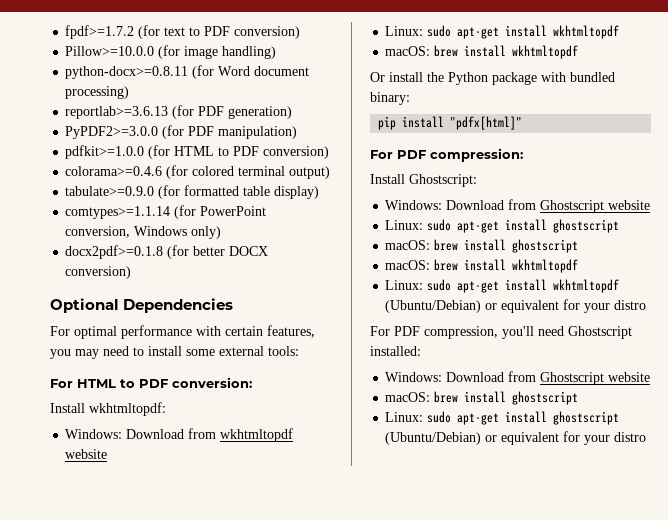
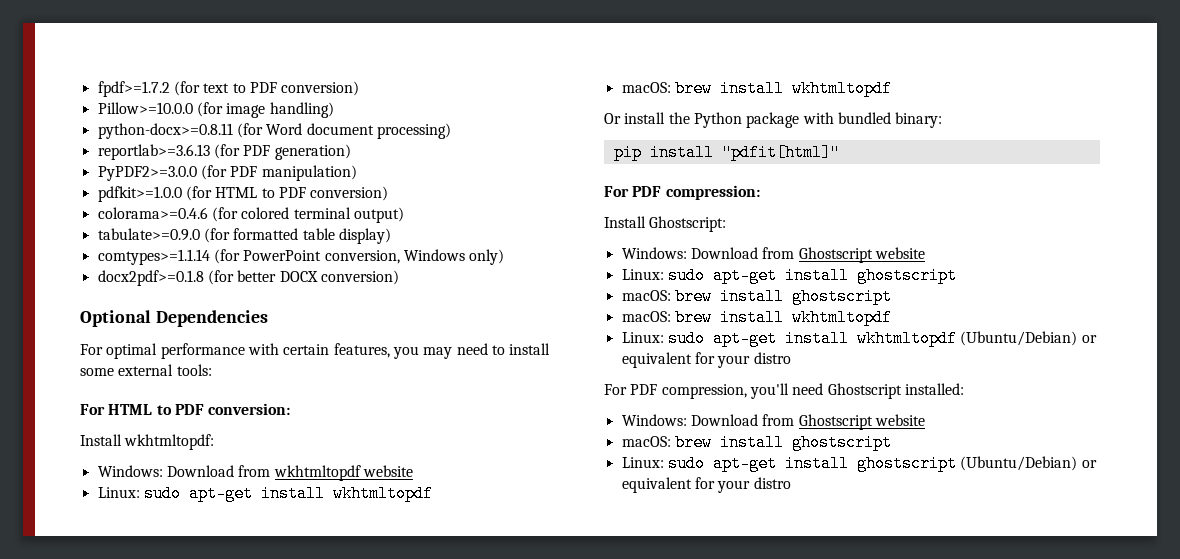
[450,116,523,130] "pdfx[html]" -> [721,144,840,161] "pdfit[html]"

